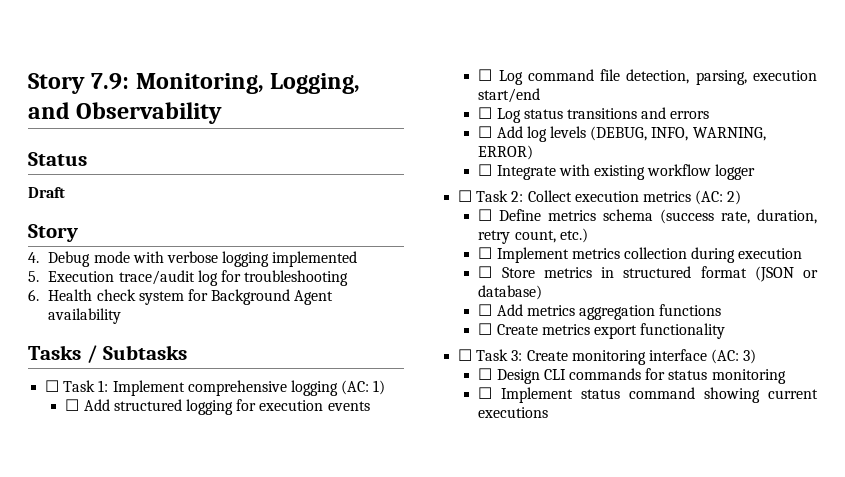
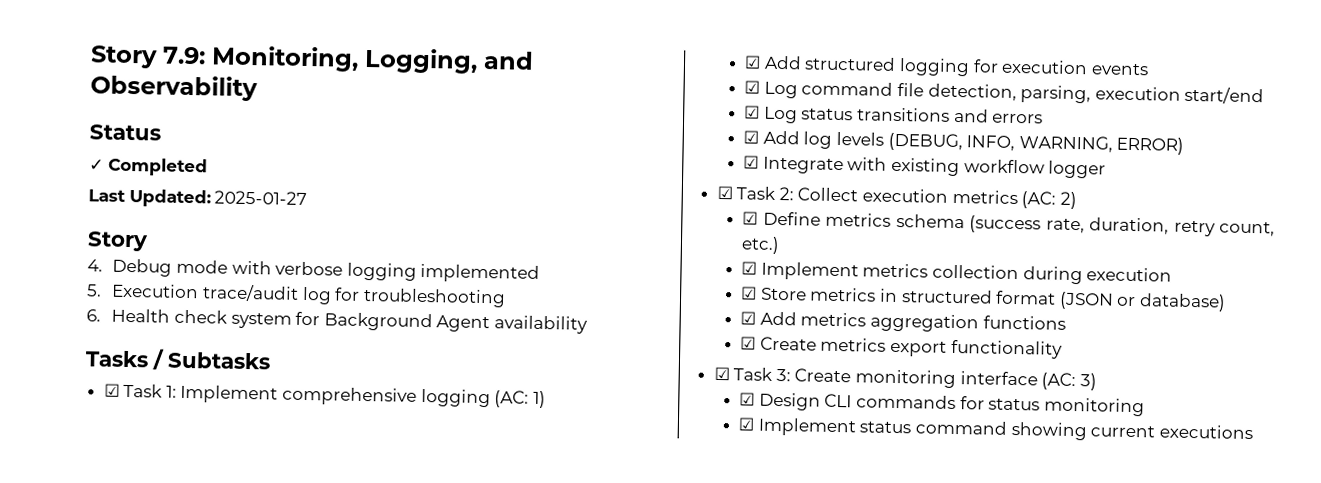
[28,187,65,198] Draft -> [89,157,208,177] [88,188,308,208] ✓ Completed // Last Updated: 2025-01-27
[45,380,60,392] ☐ -> [103,383,120,397] ☑
[65,399,80,411] ☐ -> [744,55,762,69] ☑
[478,69,493,81] ☐ -> [744,80,761,94] ☑
[478,107,493,119] ☐ -> [744,105,761,119] ☑
[478,126,493,138] ☐ -> [743,130,760,144] ☑
[478,164,493,176] ☐ -> [743,155,760,169] ☑
[458,190,473,202] ☐ -> [716,185,733,200] ☑
[478,209,493,221] ☐ -> [742,211,759,225] ☑
[478,247,493,259] ☐ -> [741,261,758,275] ☑
[478,266,493,278] ☐ -> [741,286,758,300] ☑
[478,304,493,316] ☐ -> [740,311,757,325] ☑
[478,323,493,335] ☐ -> [740,336,757,350] ☑
[458,349,473,361] ☐ -> [713,366,730,381] ☑
[478,368,493,380] ☐ -> [739,392,756,406] ☑
[478,387,493,399] ☐ -> [738,417,756,431] ☑

